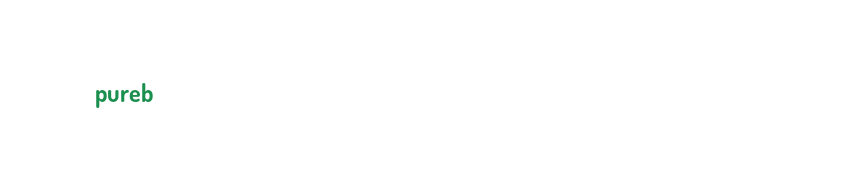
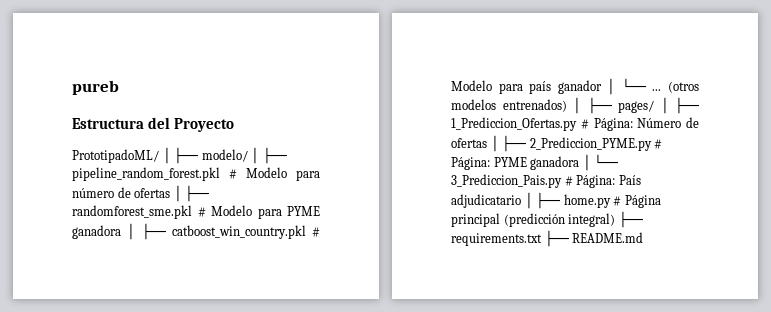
(153, 95) none -> [72,117,235,132] [72,147,287,164] [72,167,320,181] [72,185,210,202] [72,205,320,219] [72,223,320,240] [451,78,699,95] [451,97,699,114] [451,117,699,131] [451,135,663,152] [451,154,619,171] [451,174,641,188] [451,192,661,209] [451,211,643,228] [451,230,644,247] // Estructura del Proyecto // PrototipadoML/ │ ├── modelo/ │ ├── pipeline_random_forest.pkl # Modelo para número de ofertas │ ├── randomforest_sme.pkl # Modelo para PYME ganadora │ ├── catboost_win_country.pkl # Modelo para país ganador │ └── ... (otros modelos entrenados) │ ├── pages/ │ ├── 1_Prediccion_Ofertas.py # Página: Número de ofertas │ ├── 2_Prediccion_PYME.py # Página: PYME ganadora │ └── 3_Prediccion_Pais.py # Página: País adjudicatario │ ├── home.py # Página principal (predicción integral) ├── requirements.txt ├── README.md

